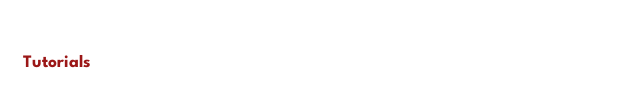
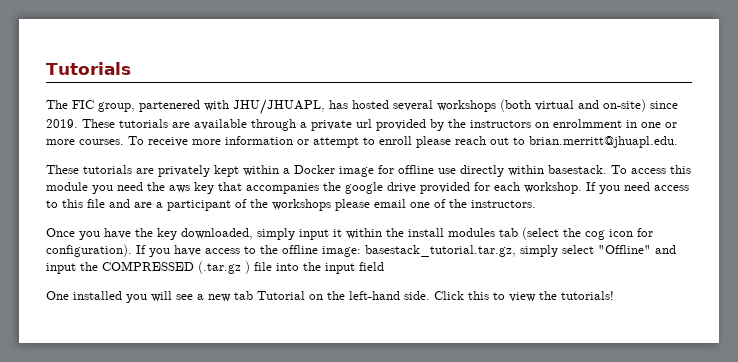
(91, 61) none -> [46,99,678,115] [46,119,677,131] [46,136,678,148] [46,165,691,177] [46,182,689,194] [46,199,536,211] [46,227,653,240] [46,244,676,257] [46,261,384,274] [46,291,614,303] // The FIC group, partenered with JHU/JHUAPL, has hosted several workshops (both virtual and on-site) since 2019. These tutorials are available through a private url provided by the instructors on enrolmment in one or more courses. To receive more information or attempt to enroll please reach out to brian.merritt@jhuapl.edu. // These tutorials are privately kept within a Docker image for offline use directly within basestack. To access this module you need the aws key that accompanies the google drive provided for each workshop. If you need access to this file and are a participant of the workshops please email one of the instructors. // Once you have the key downloaded, simply input it within the install modules tab (select the cog icon for configuration). If you have access to the offline image: basestack_tutorial.tar.gz, simply select "Offline" and input the COMPRESSED (.tar.gz ) file into the input field // One installed you will see a new tab Tutorial on the left-hand side. Click this to view the tutorials!

